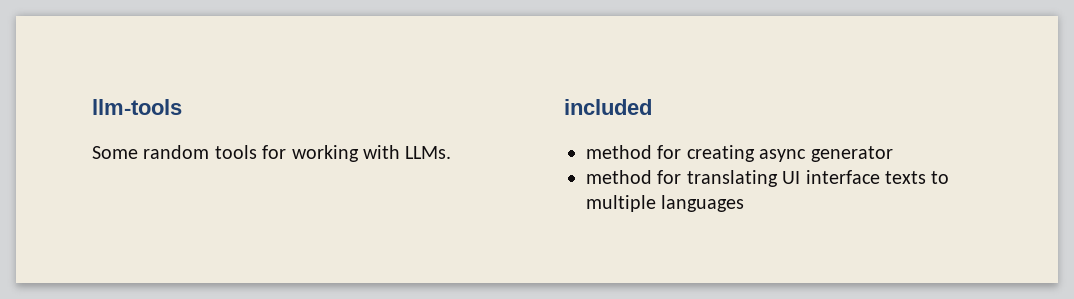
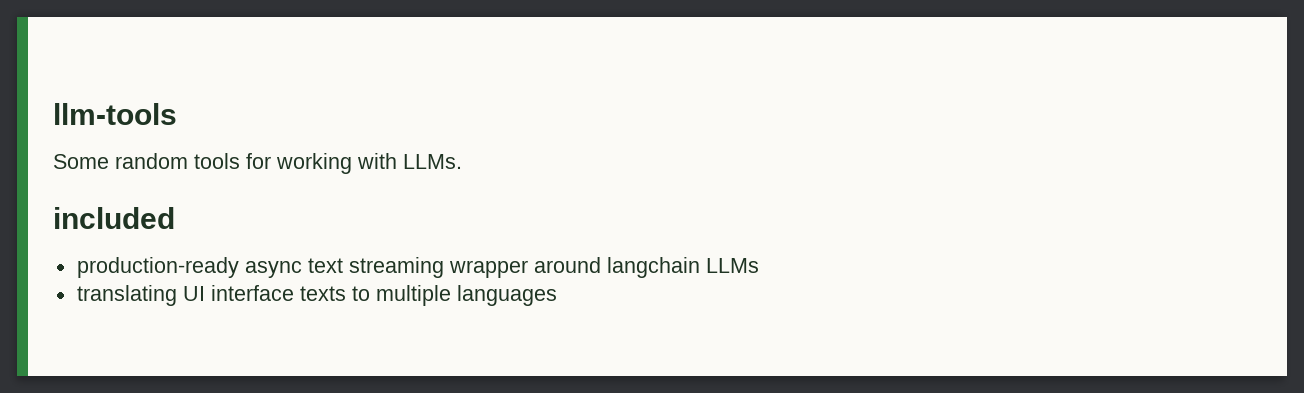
[586,145,893,162] [586,170,682,184] method for creating async generator // method for -> [76,257,759,278] production-ready async text streaming wrapper around langchain LLMs //

